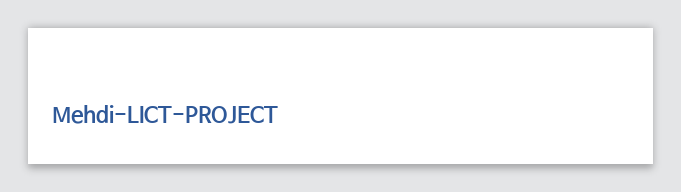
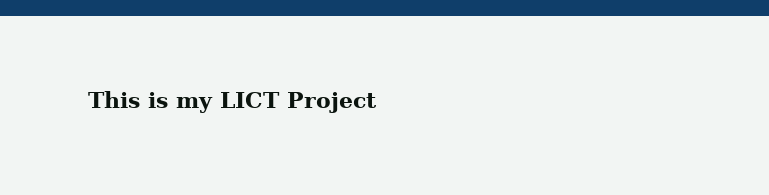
[52,105,278,124] Mehdi-LICT-PROJECT -> [88,91,377,113] This is my LICT Project

